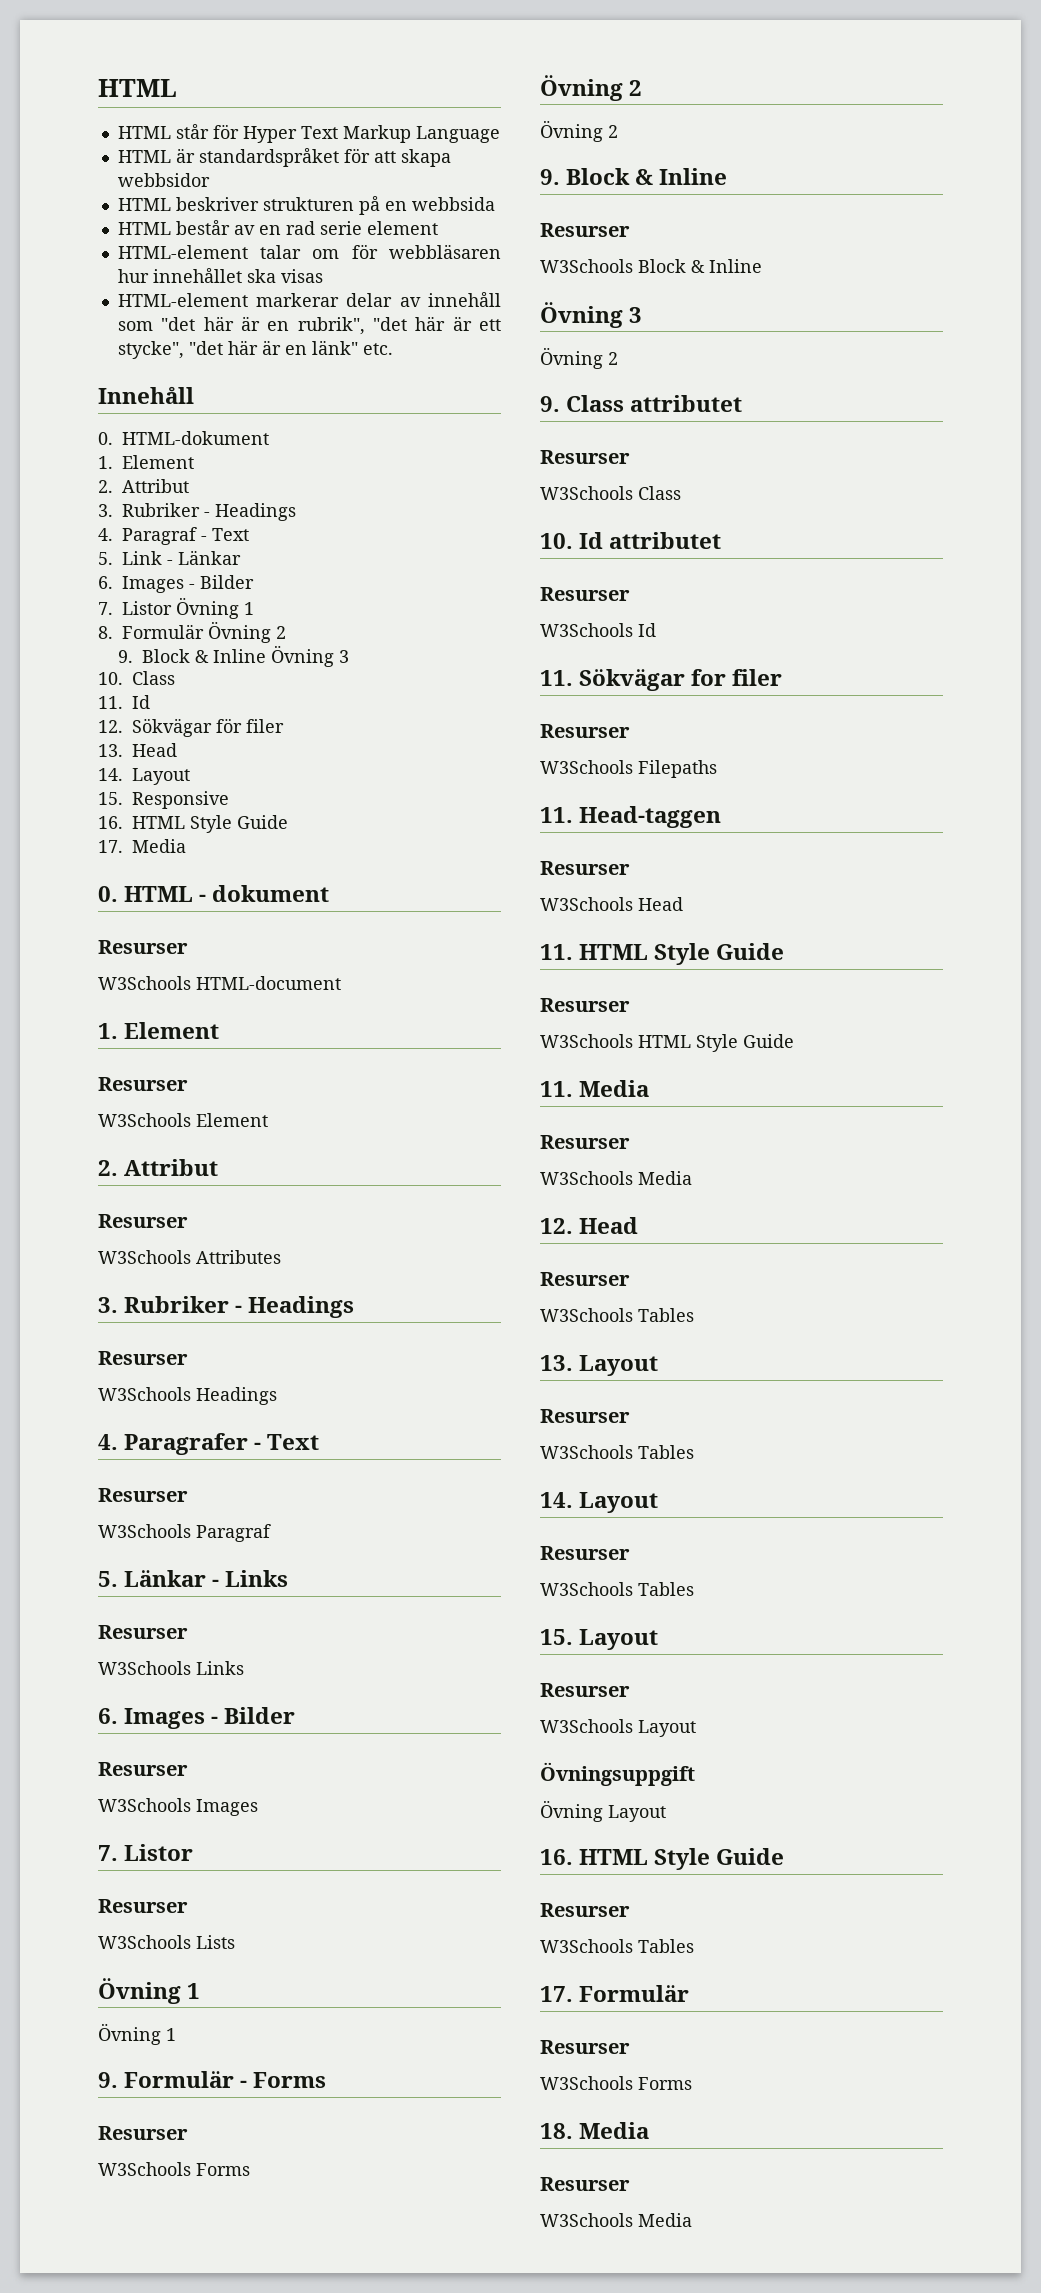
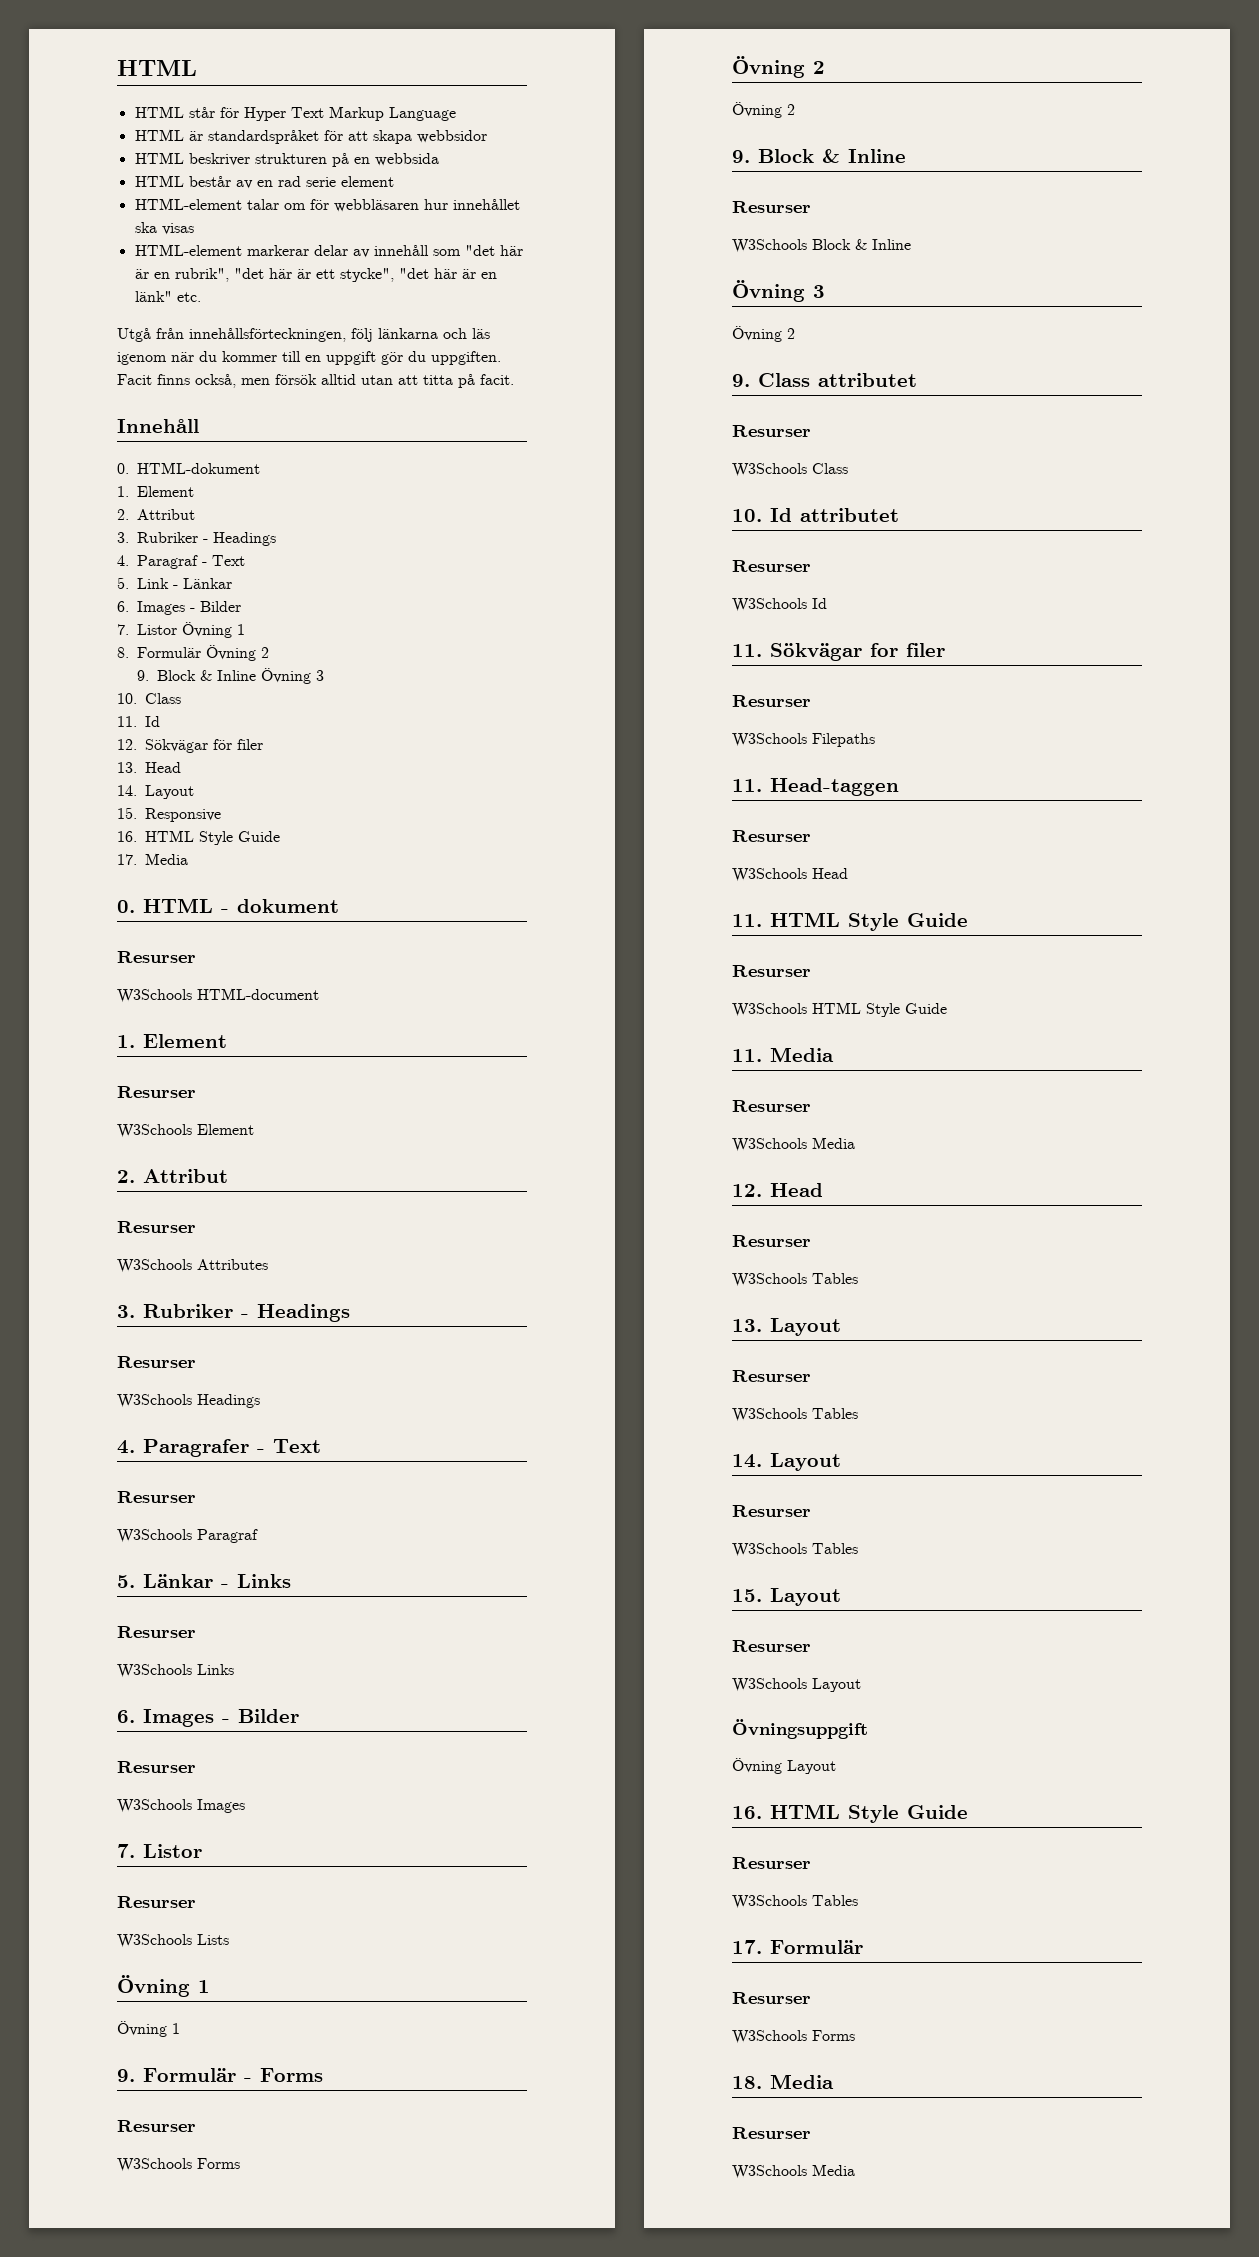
(393, 349) none -> [117,328,490,342] [117,351,501,365] [117,374,514,388] // Utgå från innehållsförteckningen, följ länkarna och läs igenom när du kommer till en uppgift gör du uppgiften. Facit finns också, men försök alltid utan att titta på facit.

